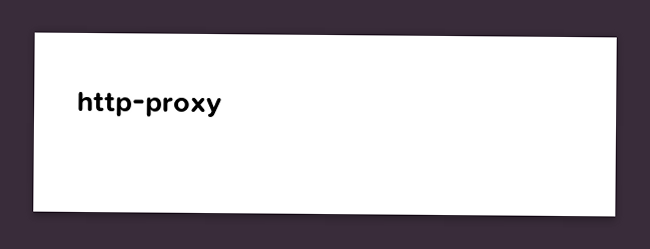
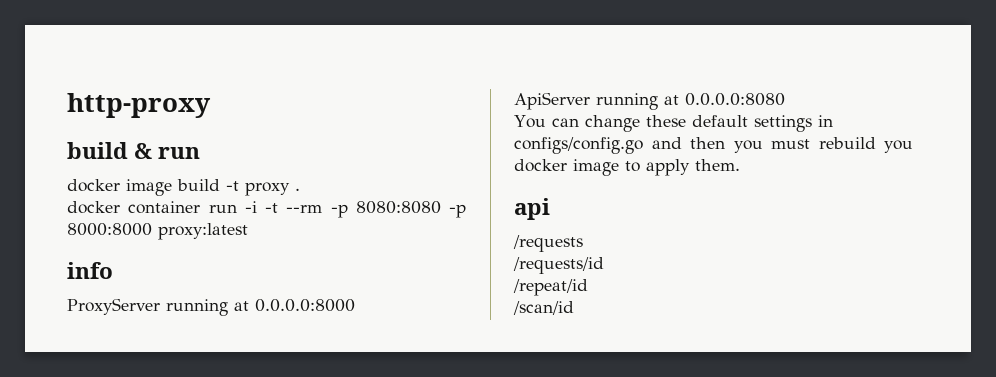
(222, 104) none -> [67,142,201,159] [67,179,300,196] [67,201,466,218] [67,223,248,240] [67,262,113,279] [67,298,355,316] [514,92,785,110] [514,115,833,132] [514,137,913,154] [514,159,740,176] [514,198,550,220] [513,235,583,252] [513,257,604,274] [513,279,588,296] [513,301,574,315] // build & run // docker image build -t proxy . // docker container run -i -t --rm -p 8080:8080 -p 8000:8000 proxy:latest // info // ProxyServer running at 0.0.0.0:8000 // ApiServer running at 0.0.0.0:8080 // You can change these default settings in configs/config.go and then you must rebuild you docker image to apply them. // api // /requests // /requests/id // /repeat/id // /scan/id

